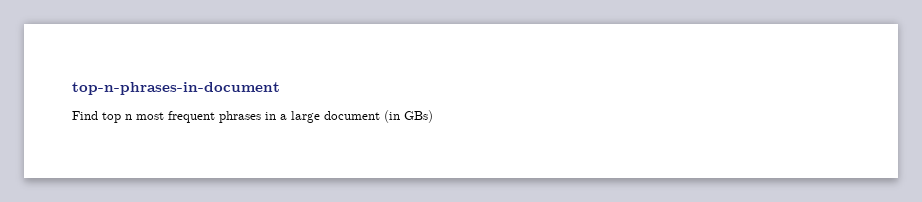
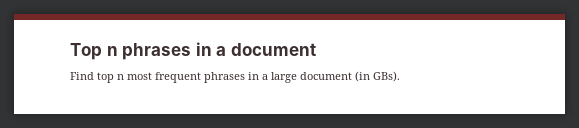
[72,82,280,95] top-n-phrases-in-document -> [70,42,316,60] Top n phrases in a document
[404,110,433,123] GBs) -> [373,71,400,82] GBs).

